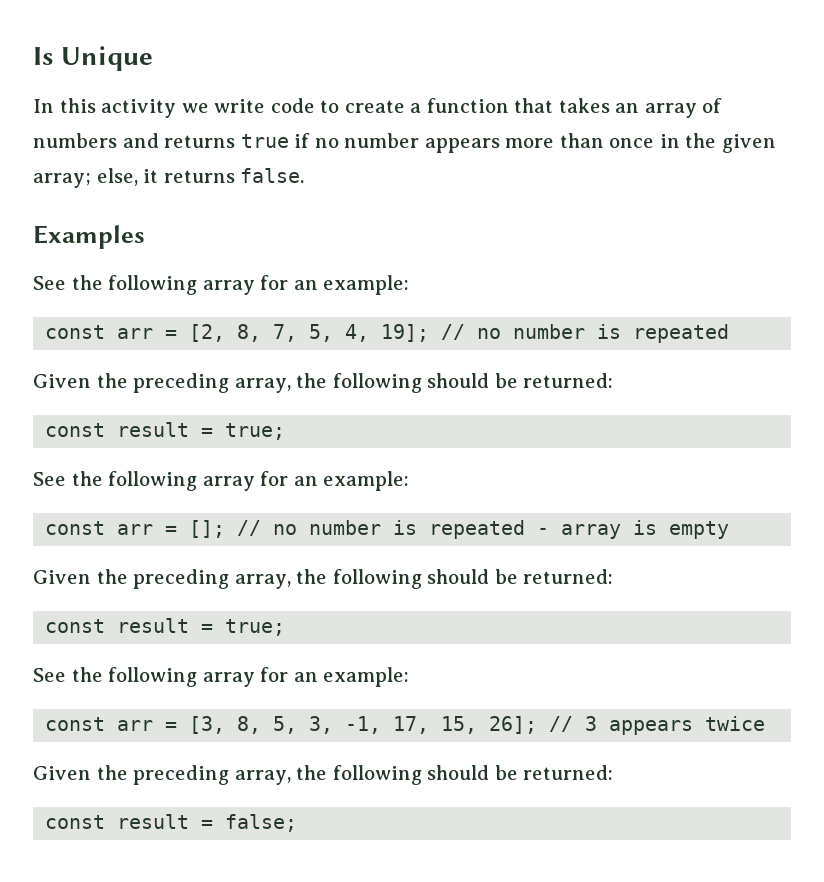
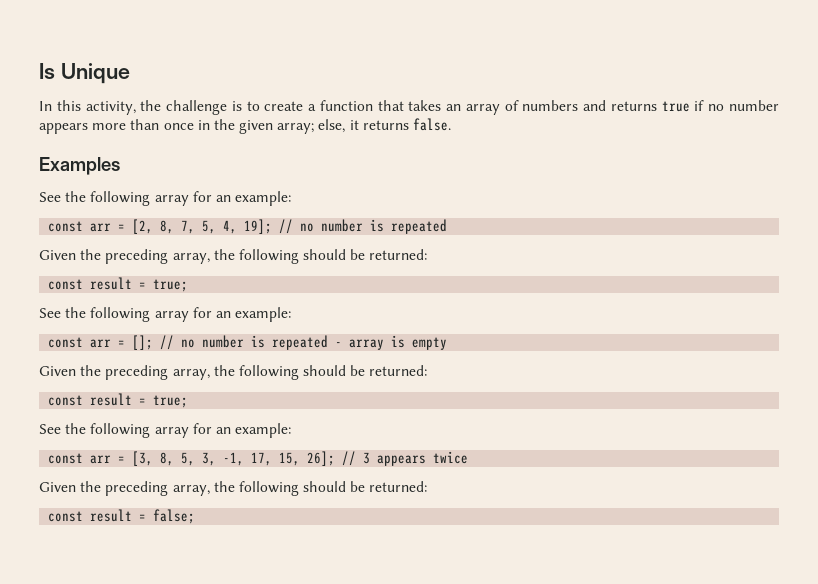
[101,98,315,118] activity we write code -> [85,100,242,115] activity, the challenge is

